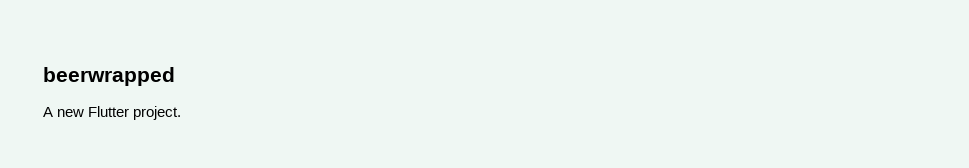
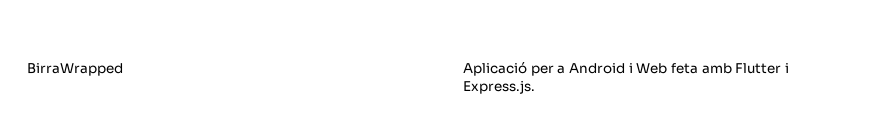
[43,67,175,86] [43,106,182,120] beerwrapped // A new Flutter project. -> [27,63,123,76] [463,62,789,76] [463,80,535,94] BirraWrapped // Aplicació per a Android i Web feta amb Flutter i Express.js.

